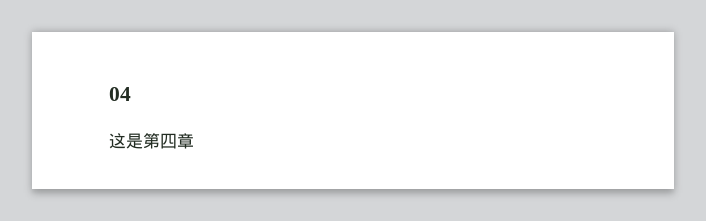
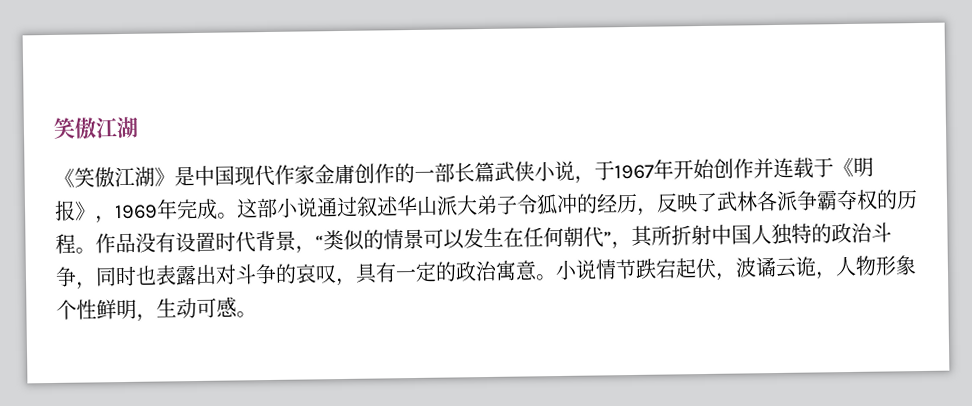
[109,87,131,101] [109,133,194,149] 04 // 这是第四章 -> [53,116,139,140] [54,157,874,188] [54,189,918,224] [55,222,892,254] [55,255,917,290] [56,296,257,322] 笑傲江湖 // 《笑傲江湖》是中国现代作家金庸创作的一部长篇武侠小说，于1967年开始创作并连载于《明报》，1969年完成。这部小说通过叙述华山派大弟子令狐冲的经历，反映了武林各派争霸夺权的历程。作品没有设置时代背景，“类似的情景可以发生在任何朝代”，其所折射中国人独特的政治斗争，同时也表露出对斗争的哀叹，具有一定的政治寓意。小说情节跌宕起伏，波谲云诡，人物形象个性鲜明，生动可感。

